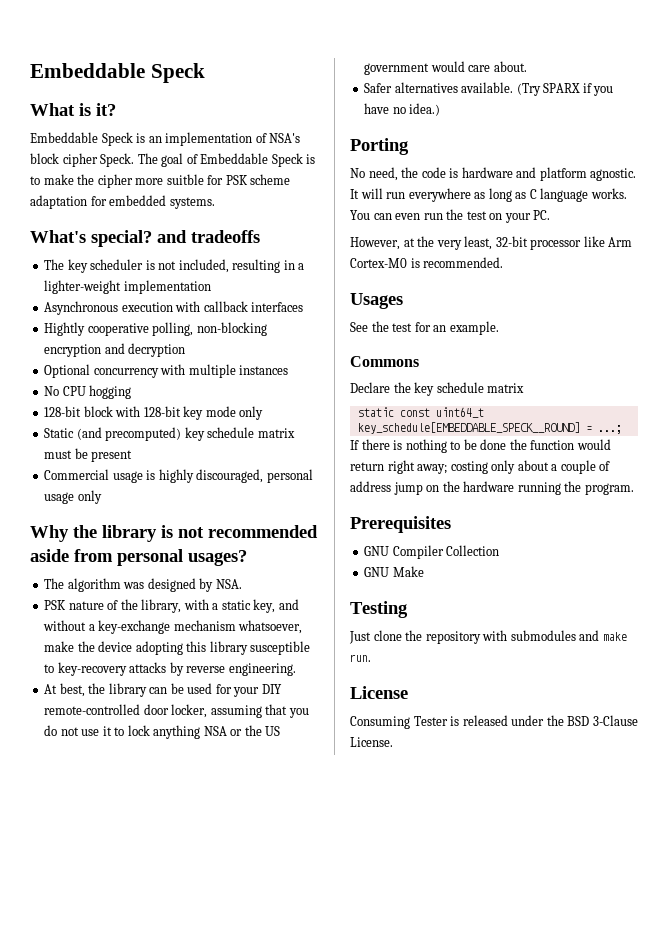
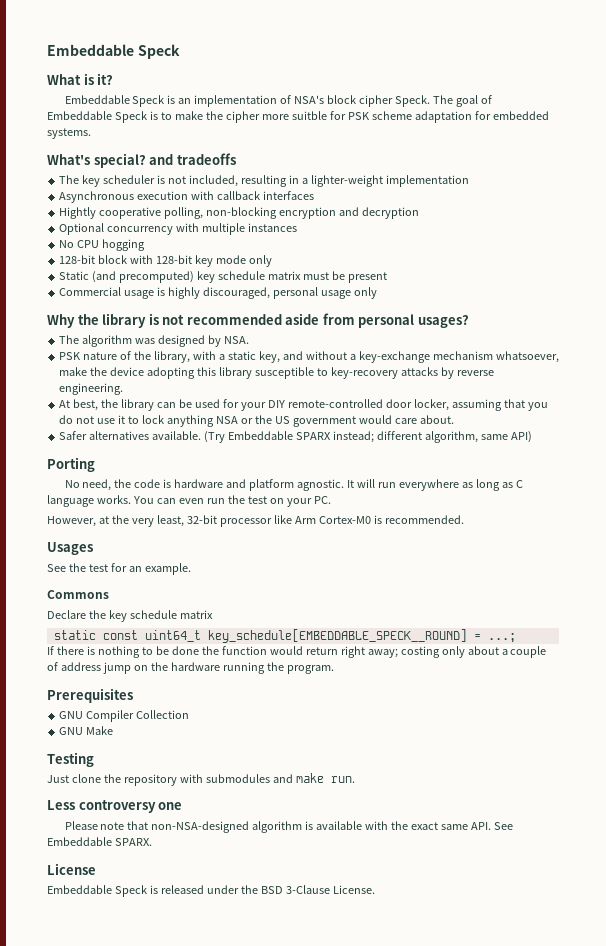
[543,83,614,96] [364,103,441,116] SPARX if you have no idea.) -> [227,431,532,443] Embeddable SPARX instead; different algorithm, same API)
(371, 658) none -> [47,800,183,813] [64,821,514,833] [47,837,152,846] // Less controversy one // Please note that non-NSA-designed algorithm is available with the exact same API. See Embeddable SPARX.
[350,716,448,729] Consuming Tester -> [47,885,147,897] Embeddable Speck

